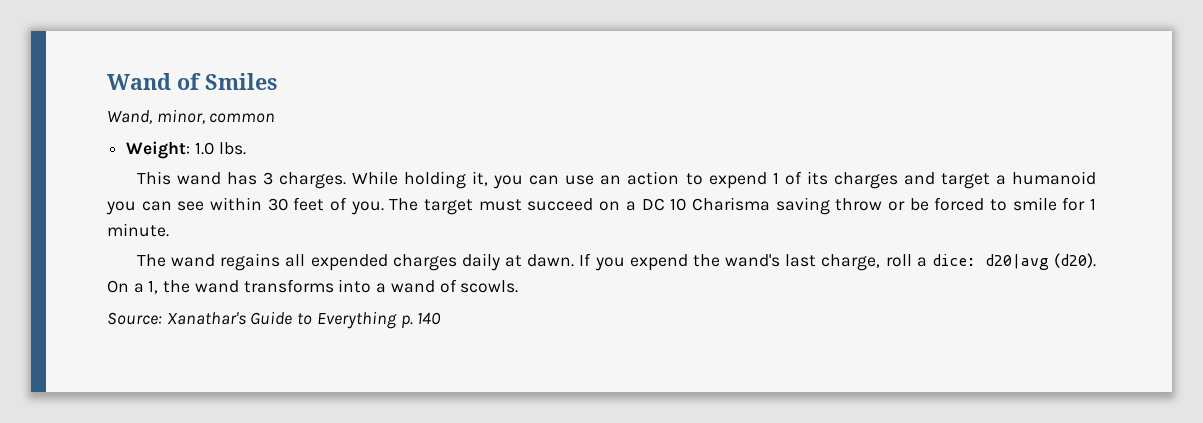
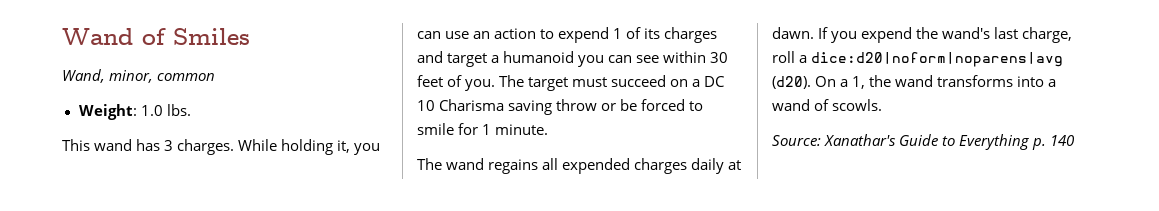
[931,254,1049,270] dice: d20|avg -> [811,52,1064,67] dice:d20|noform|noparens|avg

